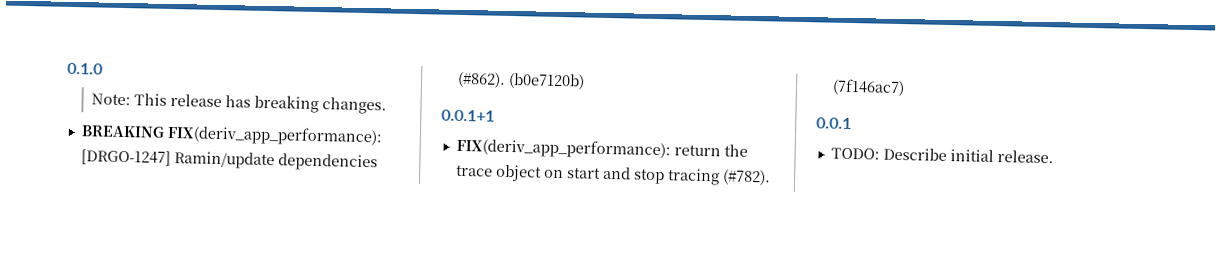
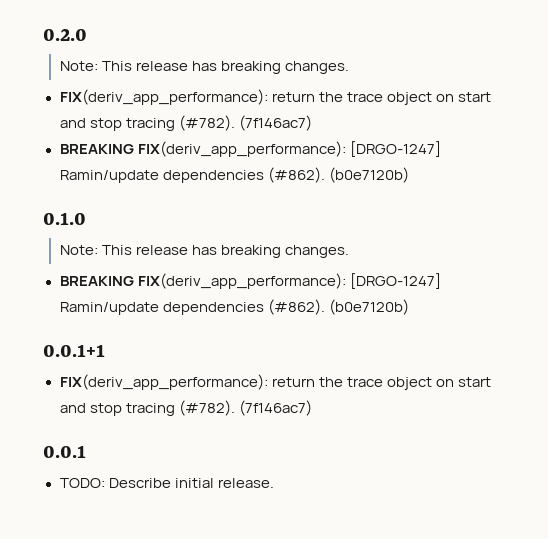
(67, 68) none -> [43,28,87,41] [59,61,349,74] [59,89,491,105] [59,115,312,131] [59,141,441,157] [59,167,409,183] 0.2.0 // Note: This release has breaking changes. // FIX(deriv_app_performance): return the trace object on start and stop tracing (#782). (7f146ac7) // BREAKING FIX(deriv_app_performance): [DRGO-1247] Ramin/update dependencies (#862). (b0e7120b) //

